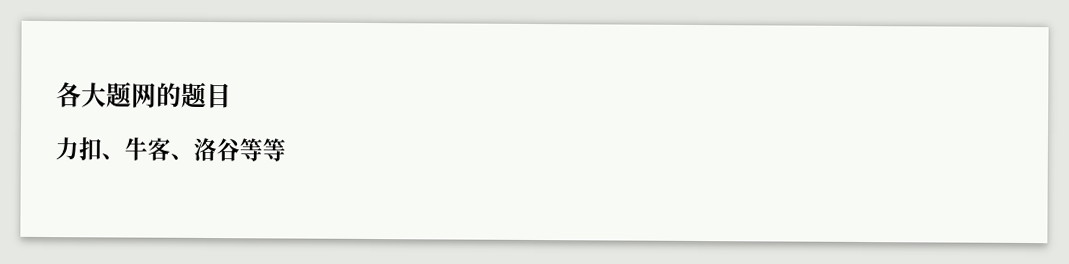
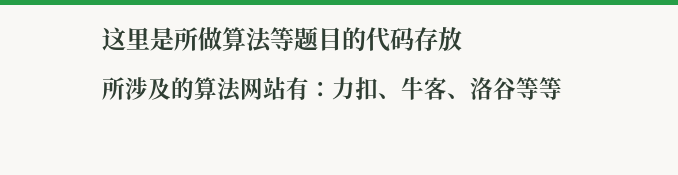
[56,81,232,109] 各大题网的题目 // -> [102,26,462,53] [102,77,332,102] 这里是所做算法等题目的代码存放 // 所涉及的算法网站有：

